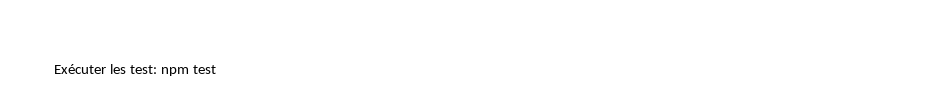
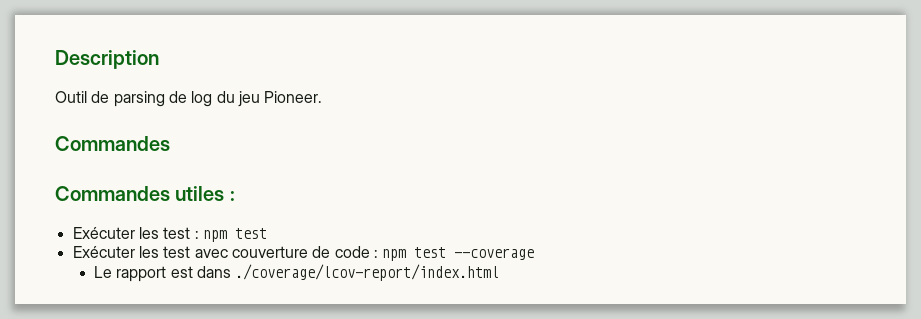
[54,64,216,76] Exécuter les test: npm test -> [55,50,159,69] [55,91,323,107] [55,136,170,151] [55,186,235,201] [72,227,267,242] [72,246,535,261] [94,264,500,282] Description // Outil de parsing de log du jeu Pioneer. // Commandes // Commandes utiles : // Exécuter les test : npm test // Exécuter les test avec couverture de code : npm test --coverage // Le rapport est dans ./coverage/lcov-report/index.html

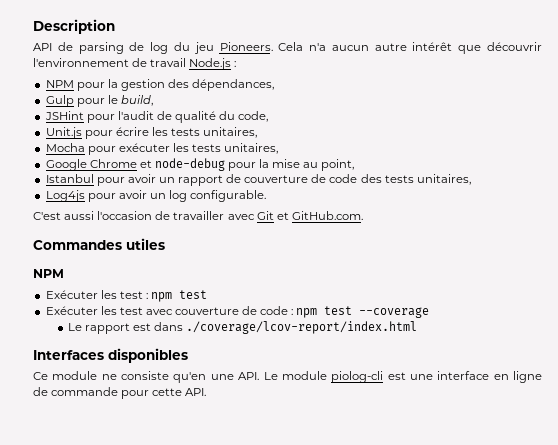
[55,91,87,103] Outil -> [33,43,52,51] API
[264,91,323,103] [55,136,170,151] Pioneer. // Commandes -> [219,42,542,54] [33,58,237,70] [45,79,275,91] [45,95,153,107] [44,111,269,123] [45,127,258,139] [45,143,279,155] [45,158,355,171] [45,174,471,186] [45,190,267,202] [33,211,363,220] Pioneers. Cela n'a aucun autre intérêt que découvrir l'environnement de travail Node.js : // NPM pour la gestion des dépendances, // Gulp pour le build, // JSHint pour l'audit de qualité du code, // Unit.js pour écrire les tests unitaires, // Mocha pour exécuter les tests unitaires, // Google Chrome et node-debug pour la mise au point, // Istanbul pour avoir un rapport de couverture de code des tests unitaires, // Log4js pour avoir un log configurable. // C'est aussi l'occasion de travailler avec Git et GitHub.com.
[229,190,235,201] : -> [33,269,64,278] // NPM
(500, 272) none -> [33,348,188,363] [33,371,542,383] [33,387,207,399] // Interfaces disponibles // Ce module ne consiste qu'en une API. Le module piolog-cli est une interface en ligne de commande pour cette API.

